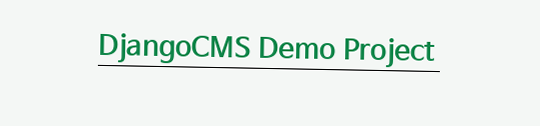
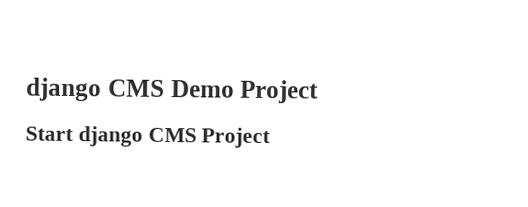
[97,31,252,66] DjangoCMS -> [26,77,165,102] django CMS
(435, 52) none -> [25,126,272,149] // Start django CMS Project

